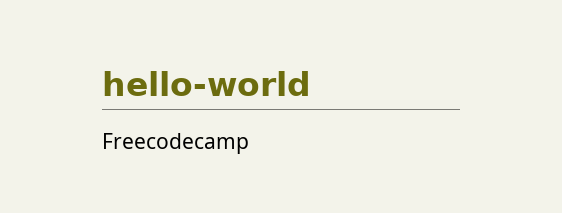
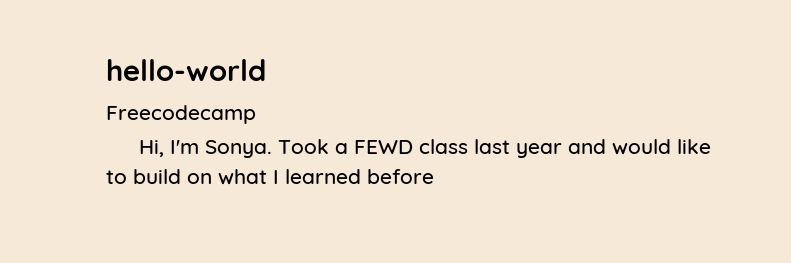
(249, 143) none -> [138,139,711,158] [106,169,434,185] // Hi, I'm Sonya. Took a FEWD class last year and would like to build on what I learned before

